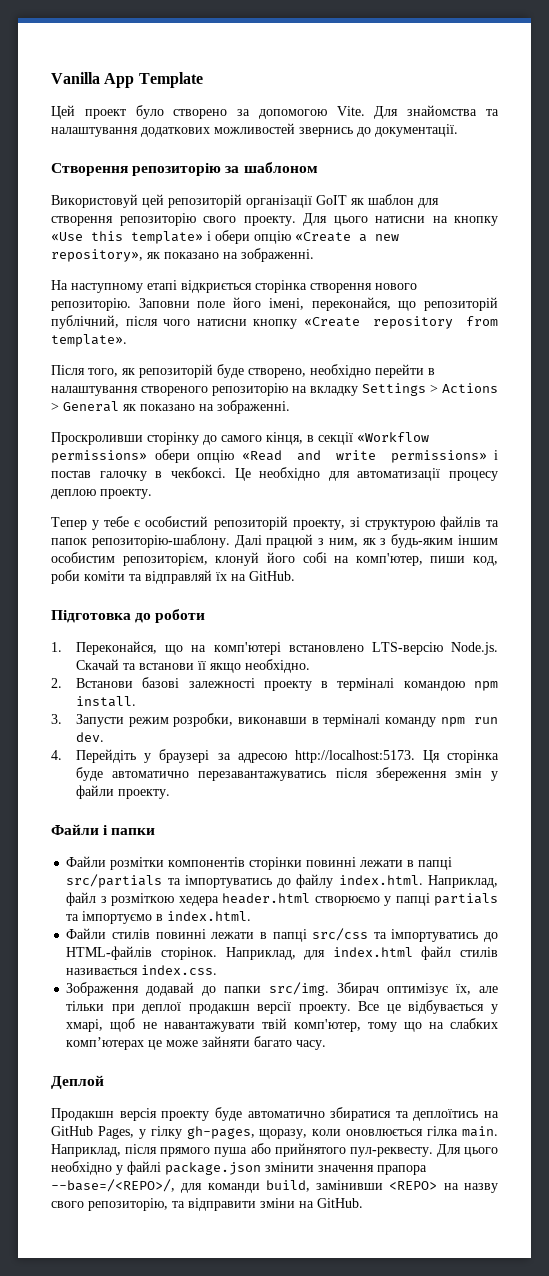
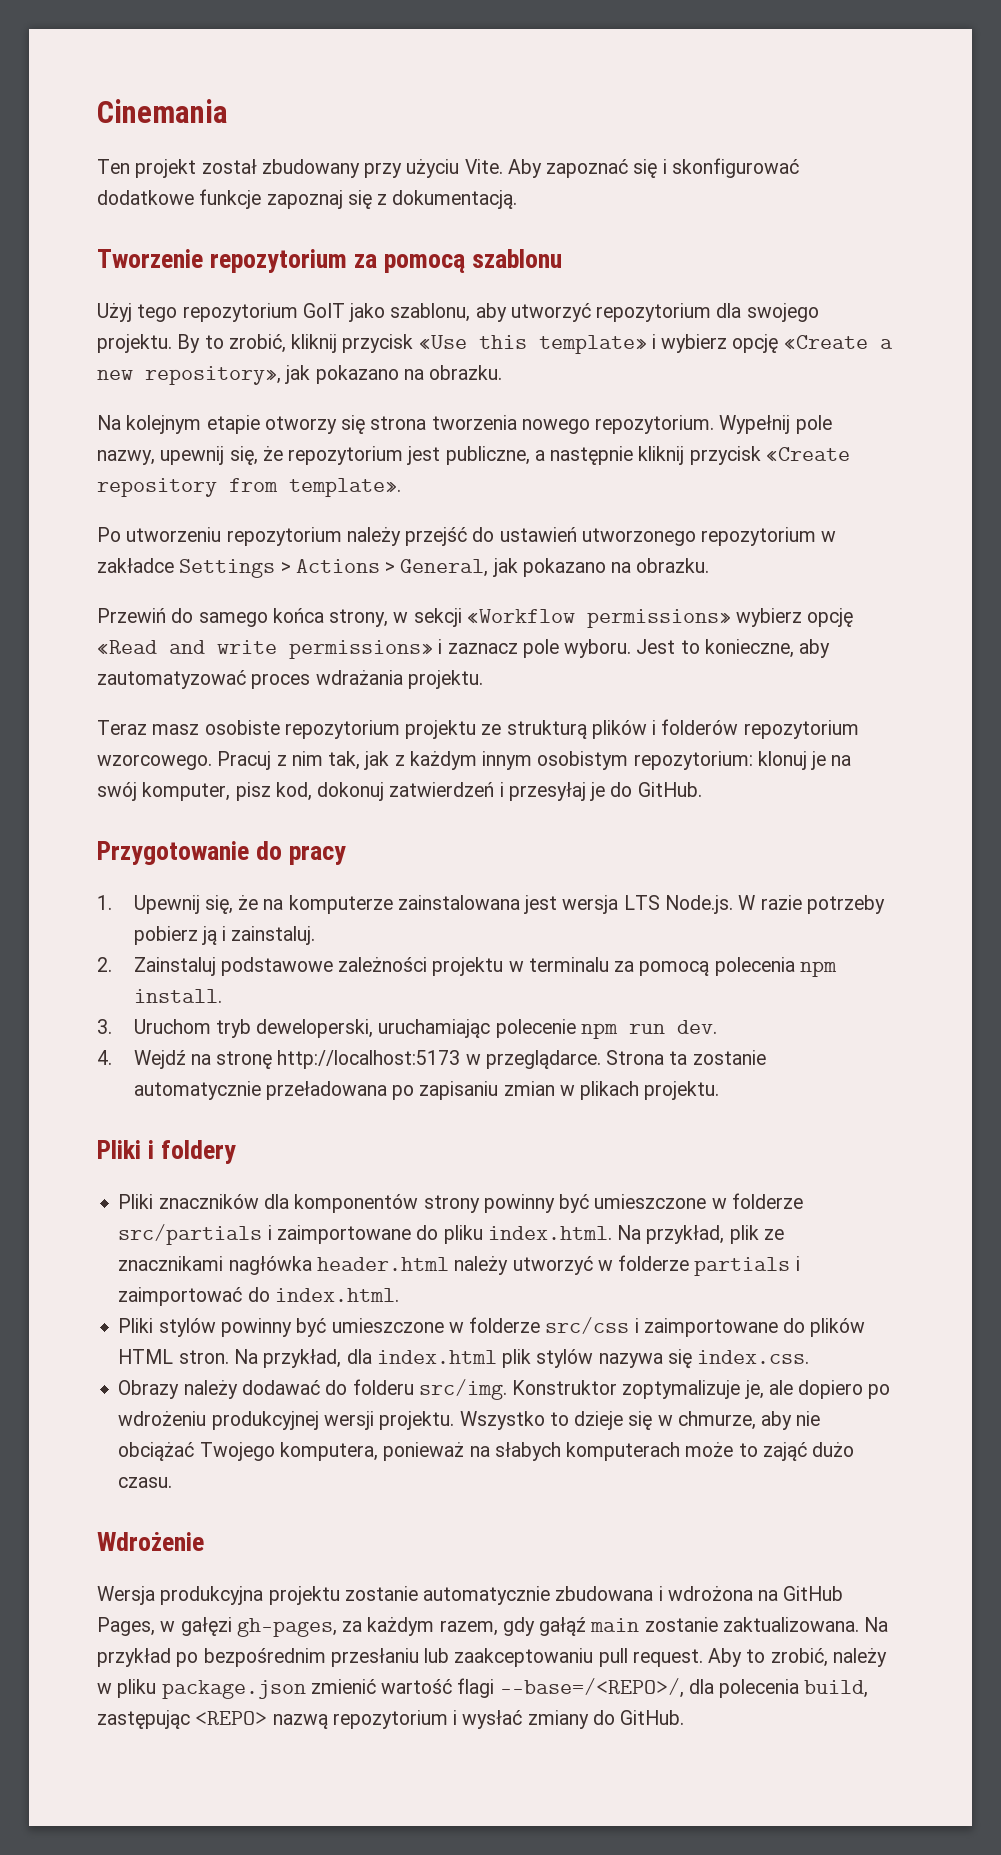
[51,72,203,88] [51,105,499,119] [51,123,458,137] [51,162,318,176] [51,194,439,208] [51,213,498,226] Vanilla App Template // Цей проект було створено за допомогою Vite. Для знайомства та налаштування додаткових можливостей звернись до документації. // Створення репозиторію за шаблоном // Використовуй цей репозиторій організації GoIT як шаблон для створення репозиторію свого проекту. Для цього натисни на кнопку -> [97,99,228,123] [97,158,799,178] [97,189,518,209] [97,249,563,273] [97,303,819,322] [97,334,414,353] Cinemania // Ten projekt został zbudowany przy użyciu Vite. Aby zapoznać się i skonfigurować dodatkowe funkcje zapoznaj się z dokumentacją. // Tworzenie repozytorium za pomocą szablonu // Użyj tego repozytorium GoIT jako szablonu, aby utworzyć repozytorium dla swojego projektu. By to zrobić, kliknij przycisk
[215,230,291,244] обери опцію -> [661,334,779,353] wybierz opcję
[147,248,314,262] [51,280,417,293] [51,297,499,311] [51,315,498,329] [51,334,127,347] [51,364,435,378] [51,383,498,396] [51,400,290,414] [51,432,429,445] [51,449,234,463] як показано на зображенні. // На наступному етапі відкриється сторінка створення нового репозиторію. Заповни поле його імені, переконайся, що репозиторій публічний, після чого натисни кнопку «Create repository from template». // Після того, як репозиторій буде створено, необхідно перейти в налаштування створеного репозиторію на вкладку Settings > Actions > General як показано на зображенні. // Проскроливши сторінку до самого кінця, в секції «Workflow permissions» обери опцію -> [285,365,503,384] [97,415,832,434] [97,446,850,465] [97,478,401,497] [97,527,837,546] [97,558,710,578] [97,608,854,628] jak pokazano na obrazku. // Na kolejnym etapie otworzy się strona tworzenia nowego repozytorium. Wypełnij pole nazwy, upewnij się, że repozytorium jest publiczne, a następnie kliknij przycisk «Create repository from template». // Po utworzeniu repozytorium należy przejść do ustawień utworzonego repozytorium w zakładce Settings > Actions > General, jak pokazano na obrazku. // Przewiń do samego końca strony, w sekcji «Workflow permissions» wybierz opcję
[51,467,498,481] [51,489,152,499] [51,516,500,530] [51,534,498,548] [51,552,498,566] [51,570,295,584] [51,609,206,623] [51,641,498,655] [76,659,311,673] [51,677,499,691] [76,696,137,707] [51,713,499,727] [76,732,105,742] [51,749,499,763] [76,767,499,781] [76,785,171,799] [51,824,156,835] [66,856,453,870] [66,874,498,888] [66,892,498,906] [66,911,252,924] [66,928,498,942] [66,946,499,960] [66,965,218,975] [66,982,498,996] [66,1000,499,1014] [66,1018,498,1032] [66,1036,327,1050] [51,1075,104,1089] [51,1107,499,1121] [51,1126,499,1139] [51,1143,498,1157] [51,1161,427,1175] [51,1179,498,1193] [51,1198,314,1211] постав галочку в чекбоксі. Це необхідно для автоматизації процесу деплою проекту. // Тепер у тебе є особистий репозиторій проекту, зі структурою файлів та папок репозиторію-шаблону. Далі працюй з ним, як з будь-яким іншим особистим репозиторієм, клонуй його собі на комп'ютер, пиши код, роби коміти та відправляй їх на GitHub. // Підготовка до роботи // 1. Переконайся, що на комп'ютері встановлено LTS-версію Node.js. Скачай та встанови її якщо необхідно. // 2. Встанови базові залежності проекту в терміналі командою npm install. // 3. Запусти режим розробки, виконавши в терміналі команду npm run dev. // 4. Перейдіть у браузері за адресою http://localhost:5173. Ця сторінка буде автоматично перезавантажуватись після збереження змін у файли проекту. // Файли і папки // Файли розмітки компонентів сторінки повинні лежати в папці src/partials та імпортуватись до файлу index.html. Наприклад, файл з розміткою хедера header.html створюємо у папці partials та імпортуємо в index.html. // Файли стилів повинні лежати в папці src/css та імпортуватись до HTML-файлів сторінок. Наприклад, для index.html файл стилів називається index.css. // Зображення додавай до папки src/img. Збирач оптимізує їх, але тільки при деплої продакшн версії проекту. Все це відбувається у хмарі, щоб не навантажувати твій комп'ютер, тому що на слабких компʼютерах це може зайняти багато часу. // Деплой // Продакшн версія проекту буде автоматично збиратися та деплоїтись на GitHub Pages, у гілку gh-pages, щоразу, коли оновлюється гілка main. Наприклад, після прямого пуша або прийнятого пул-реквесту. Для цього необхідно у файлі package.json змінити значення прапора --base=/<REPO>/, для команди build, замінивши <REPO> на назву свого репозиторію, та відправити зміни на -> [447,639,831,658] [97,670,483,689] [97,719,859,739] [97,751,852,770] [97,782,702,801] [97,841,347,865] [97,895,885,914] [133,926,316,945] [97,957,837,977] [133,989,222,1003] [97,1019,717,1039] [97,1050,766,1069] [133,1081,720,1100] [97,1140,237,1164] [118,1193,803,1213] [118,1224,784,1245] [118,1255,800,1276] [118,1287,399,1306] [118,1317,866,1337] [118,1349,810,1368] [118,1379,891,1400] [118,1411,821,1430] [118,1442,855,1461] [118,1477,173,1488] [97,1532,204,1551] [97,1586,844,1605] [97,1617,889,1637] [97,1648,887,1667] [97,1678,869,1699] [97,1710,615,1729] zaznacz pole wyboru. Jest to konieczne, aby zautomatyzować proces wdrażania projektu. // Teraz masz osobiste repozytorium projektu ze strukturą plików i folderów repozytorium wzorcowego. Pracuj z nim tak, jak z każdym innym osobistym repozytorium: klonuj je na swój komputer, pisz kod, dokonuj zatwierdzeń i przesyłaj je do GitHub. // Przygotowanie do pracy // 1. Upewnij się, że na komputerze zainstalowana jest wersja LTS Node.js. W razie potrzeby pobierz ją i zainstaluj. // 2. Zainstaluj podstawowe zależności projektu w terminalu za pomocą polecenia npm install. // 3. Uruchom tryb deweloperski, uruchamiając polecenie npm run dev. // 4. Wejdź na stronę http://localhost:5173 w przeglądarce. Strona ta zostanie automatycznie przeładowana po zapisaniu zmian w plikach projektu. // Pliki i foldery // Pliki znaczników dla komponentów strony powinny być umieszczone w folderze src/partials i zaimportowane do pliku index.html. Na przykład, plik ze znacznikami nagłówka header.html należy utworzyć w folderze partials i zaimportować do index.html. // Pliki stylów powinny być umieszczone w folderze src/css i zaimportowane do plików HTML stron. Na przykład, dla index.html plik stylów nazywa się index.css. // Obrazy należy dodawać do folderu src/img. Konstruktor zoptymalizuje je, ale dopiero po wdrożeniu produkcyjnej wersji projektu. Wszystko to dzieje się w chmurze, aby nie obciążać Twojego komputera, ponieważ na słabych komputerach może to zająć dużo czasu. // Wdrożenie // Wersja produkcyjna projektu zostanie automatycznie zbudowana i wdrożona na GitHub Pages, w gałęzi gh-pages, za każdym razem, gdy gałąź main zostanie zaktualizowana. Na przykład po bezpośrednim przesłaniu lub zaakceptowaniu pull request. Aby to zrobić, należy w pliku package.json zmienić wartość flagi --base=/<REPO>/, dla polecenia build, zastępując <REPO> nazwą repozytorium i wysłać zmiany do

